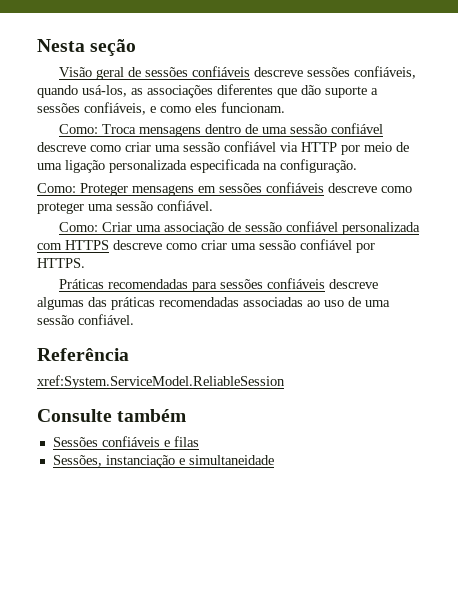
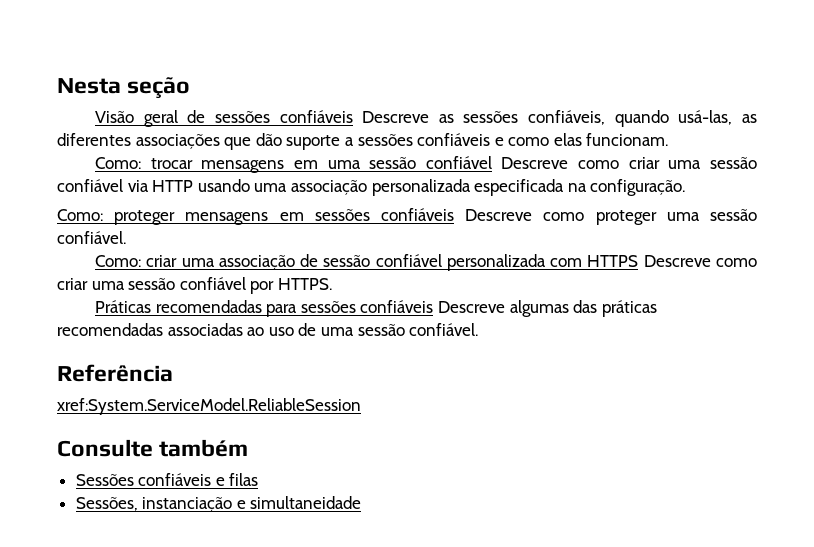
[254,67,304,77] descreve -> [362,111,454,123] Descreve as
[82,84,273,98] usá-los, as associações diferentes -> [678,110,757,125] [57,133,220,149] usá-las, as diferentes associações
[84,102,146,115] confiáveis, -> [417,133,491,146] confiáveis
[195,103,217,113] eles -> [553,133,582,146] elas
[102,123,384,137] [37,142,86,152] Troca mensagens dentro de uma sessão confiável descreve -> [150,156,569,173] trocar mensagens em uma sessão confiável Descreve
[341,142,409,155] [37,160,105,173] por meio de uma ligação -> [197,179,367,195] usando uma associação
[80,183,128,196] Proteger -> [114,210,176,225] proteger
[328,183,377,193] descreve -> [465,209,533,221] Descreve
[102,222,133,232] Criar -> [146,255,178,267] criar
[113,240,162,250] descreve -> [643,255,711,267] Descreve
[329,279,379,289] descreve -> [437,301,505,313] Descreve

